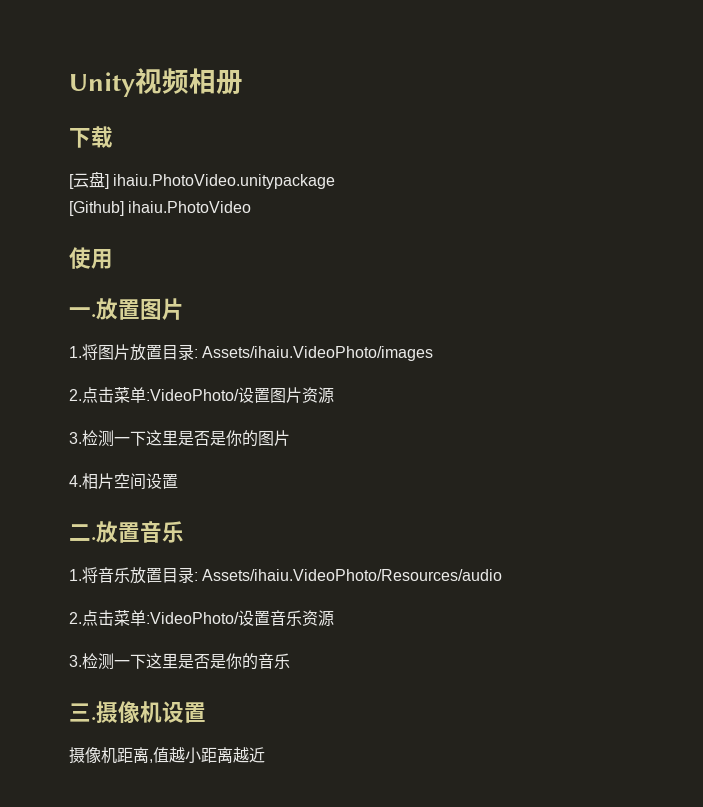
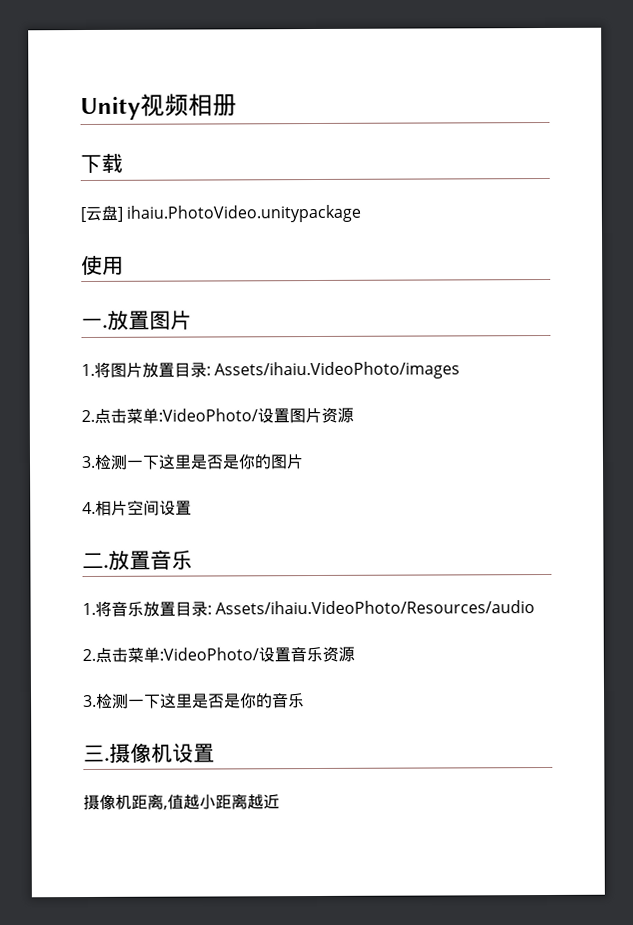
[69,201,252,216] // [Github] ihaiu.PhotoVideo -> (362, 213) none

